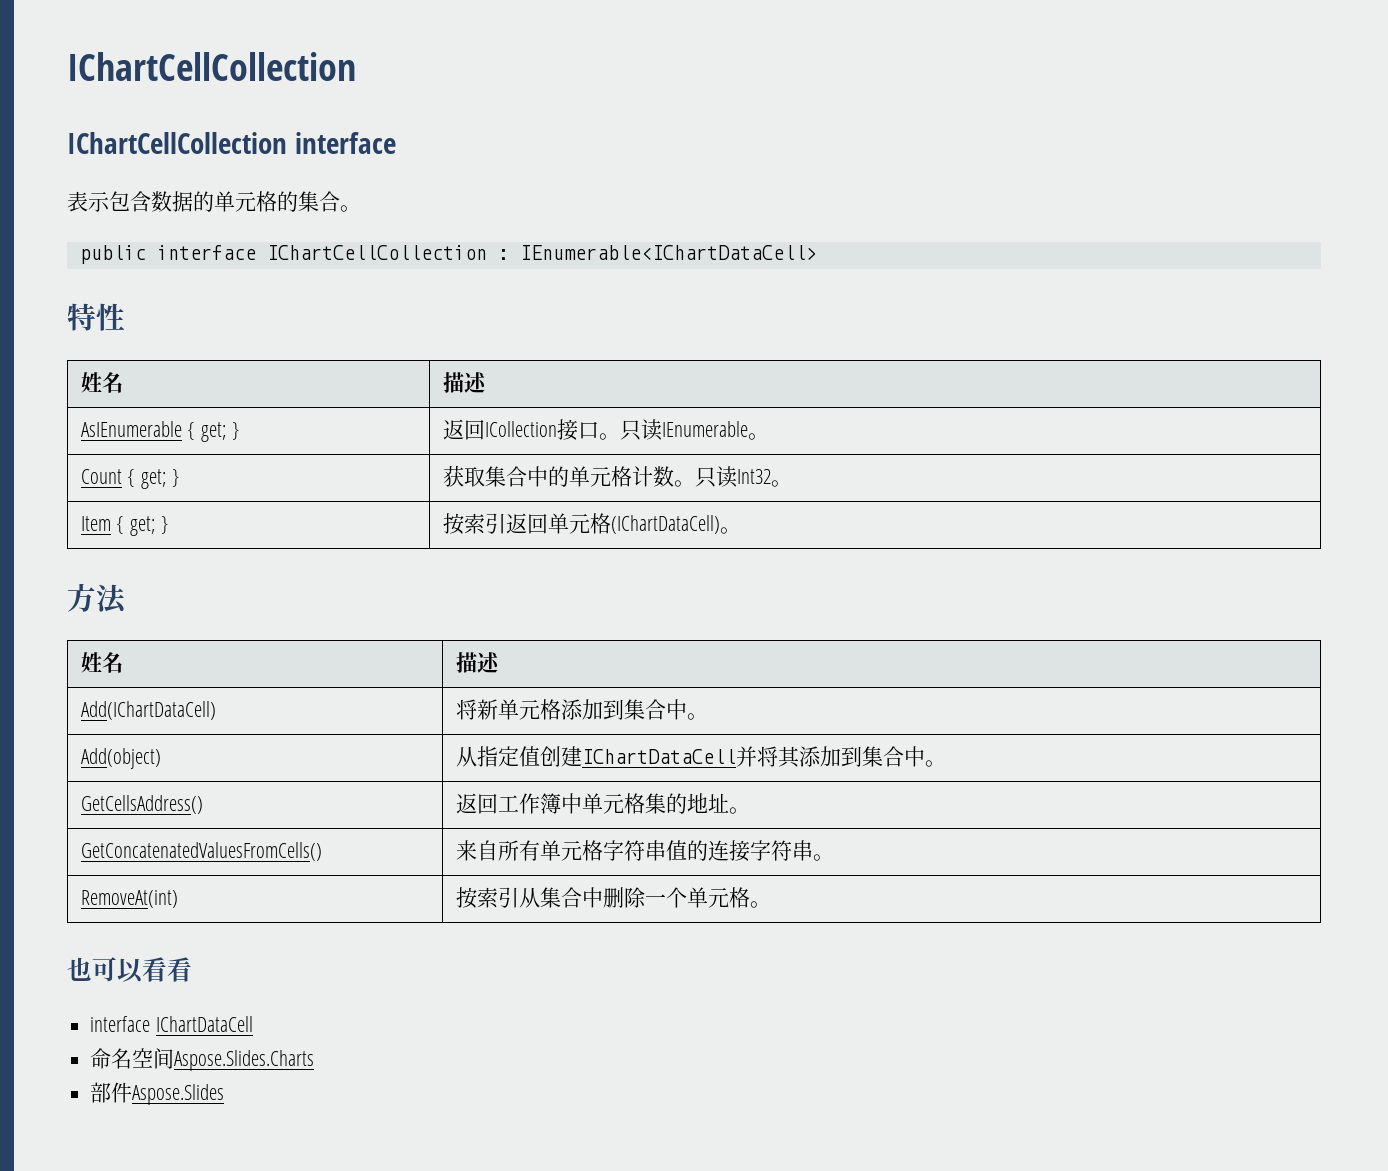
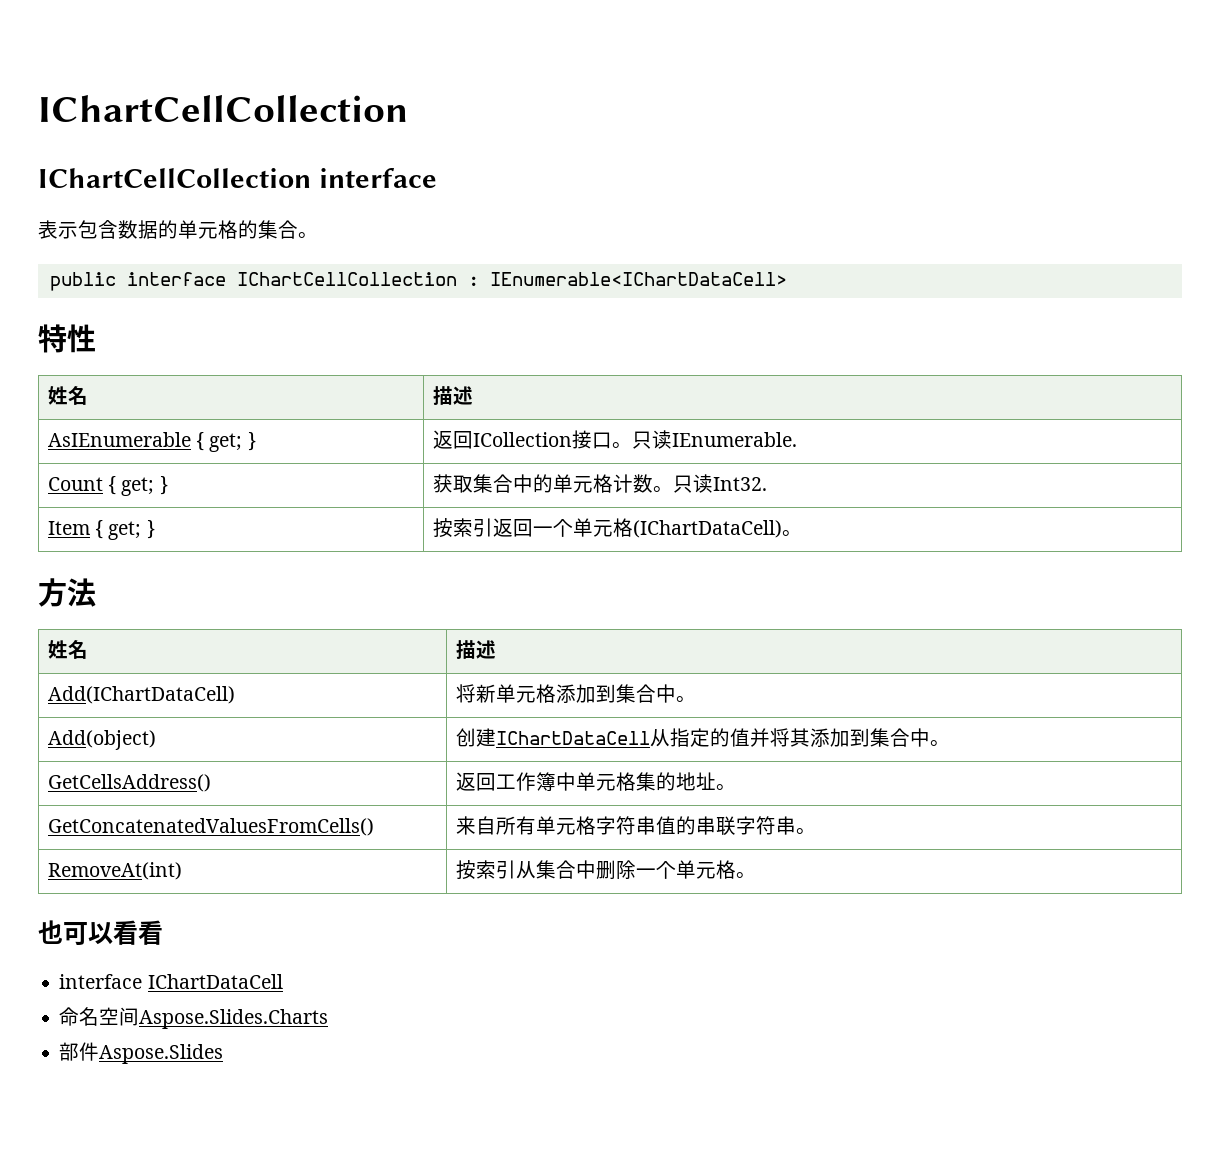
[661,421,769,440] IEnumerable。 -> [671,432,797,447] IEnumerable.
[736,469,792,487] Int32。 -> [712,477,767,491] Int32.
(548, 524) none -> [532,519,573,537] 一个
[455,746,736,767] 从指定值创建IChartDataCell -> [455,728,750,747] 创建IChartDataCell从指定的值
[707,840,750,862] 连接 -> [695,816,736,835] 串联

